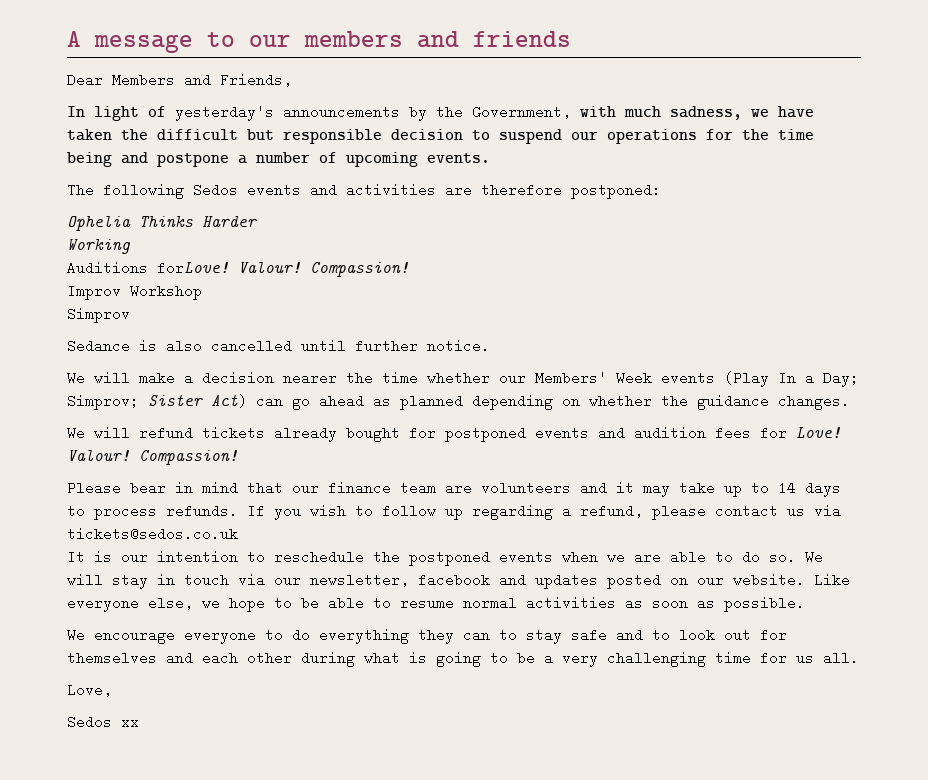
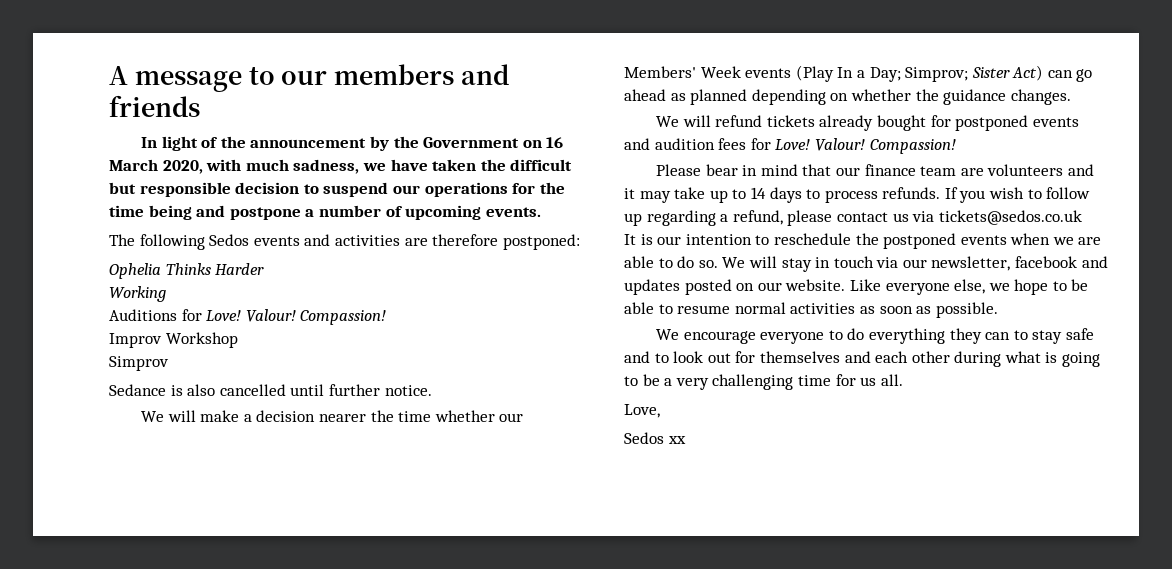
[67,73,292,87] // Dear Members and Friends, -> (200, 106) none
[175,105,571,121] yesterday's announcements by the Government, -> [220,136,564,151] [109,159,203,174] the announcement by the Government on 16 March 2020,
[157,261,229,275] forLove! -> [181,309,242,321] for Love!

